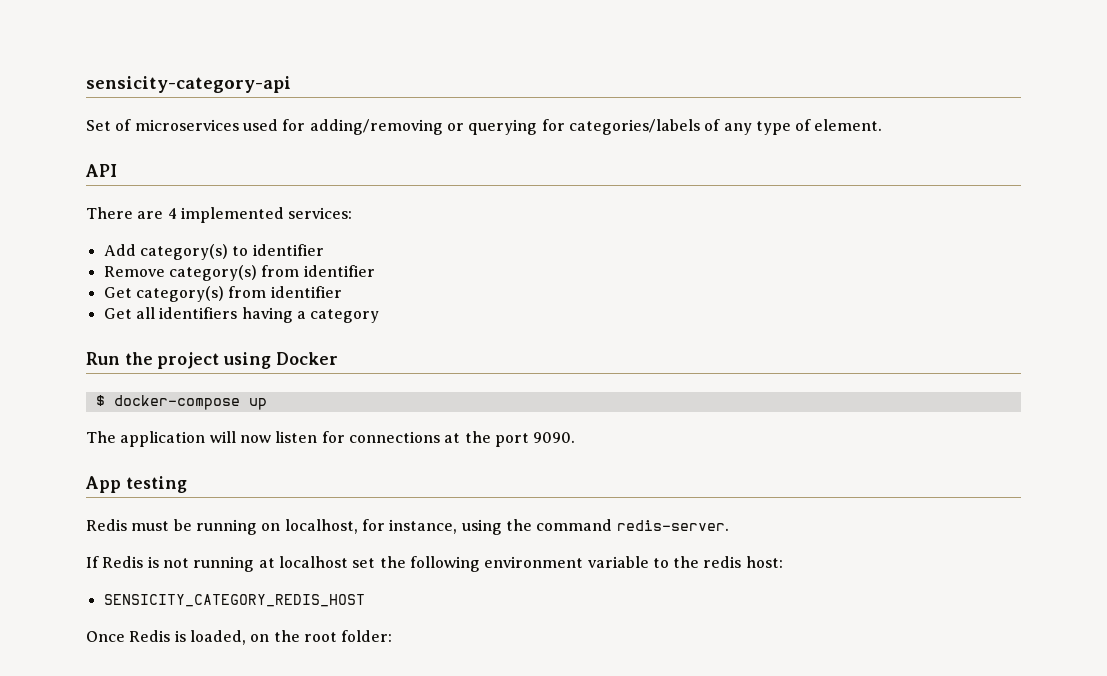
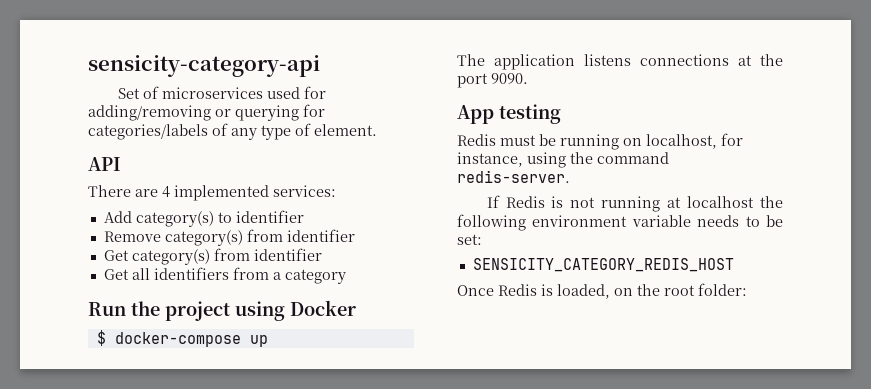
[241,307,293,323] having -> [232,267,269,280] from
[209,431,345,443] will now listen for -> [584,54,631,66] listens
[352,558,376,568] set -> (755, 202) none
[652,556,783,568] to the redis host: -> [697,215,783,227] [457,234,482,245] needs to be set:

